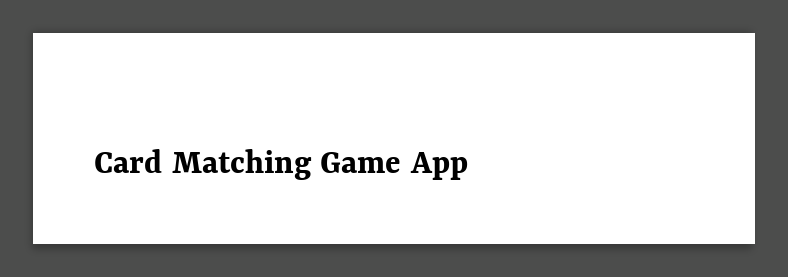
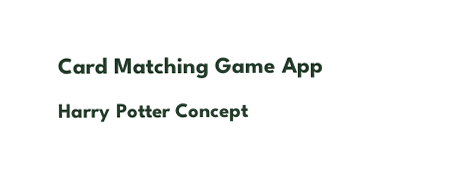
(469, 166) none -> [58,102,251,123] // Harry Potter Concept

